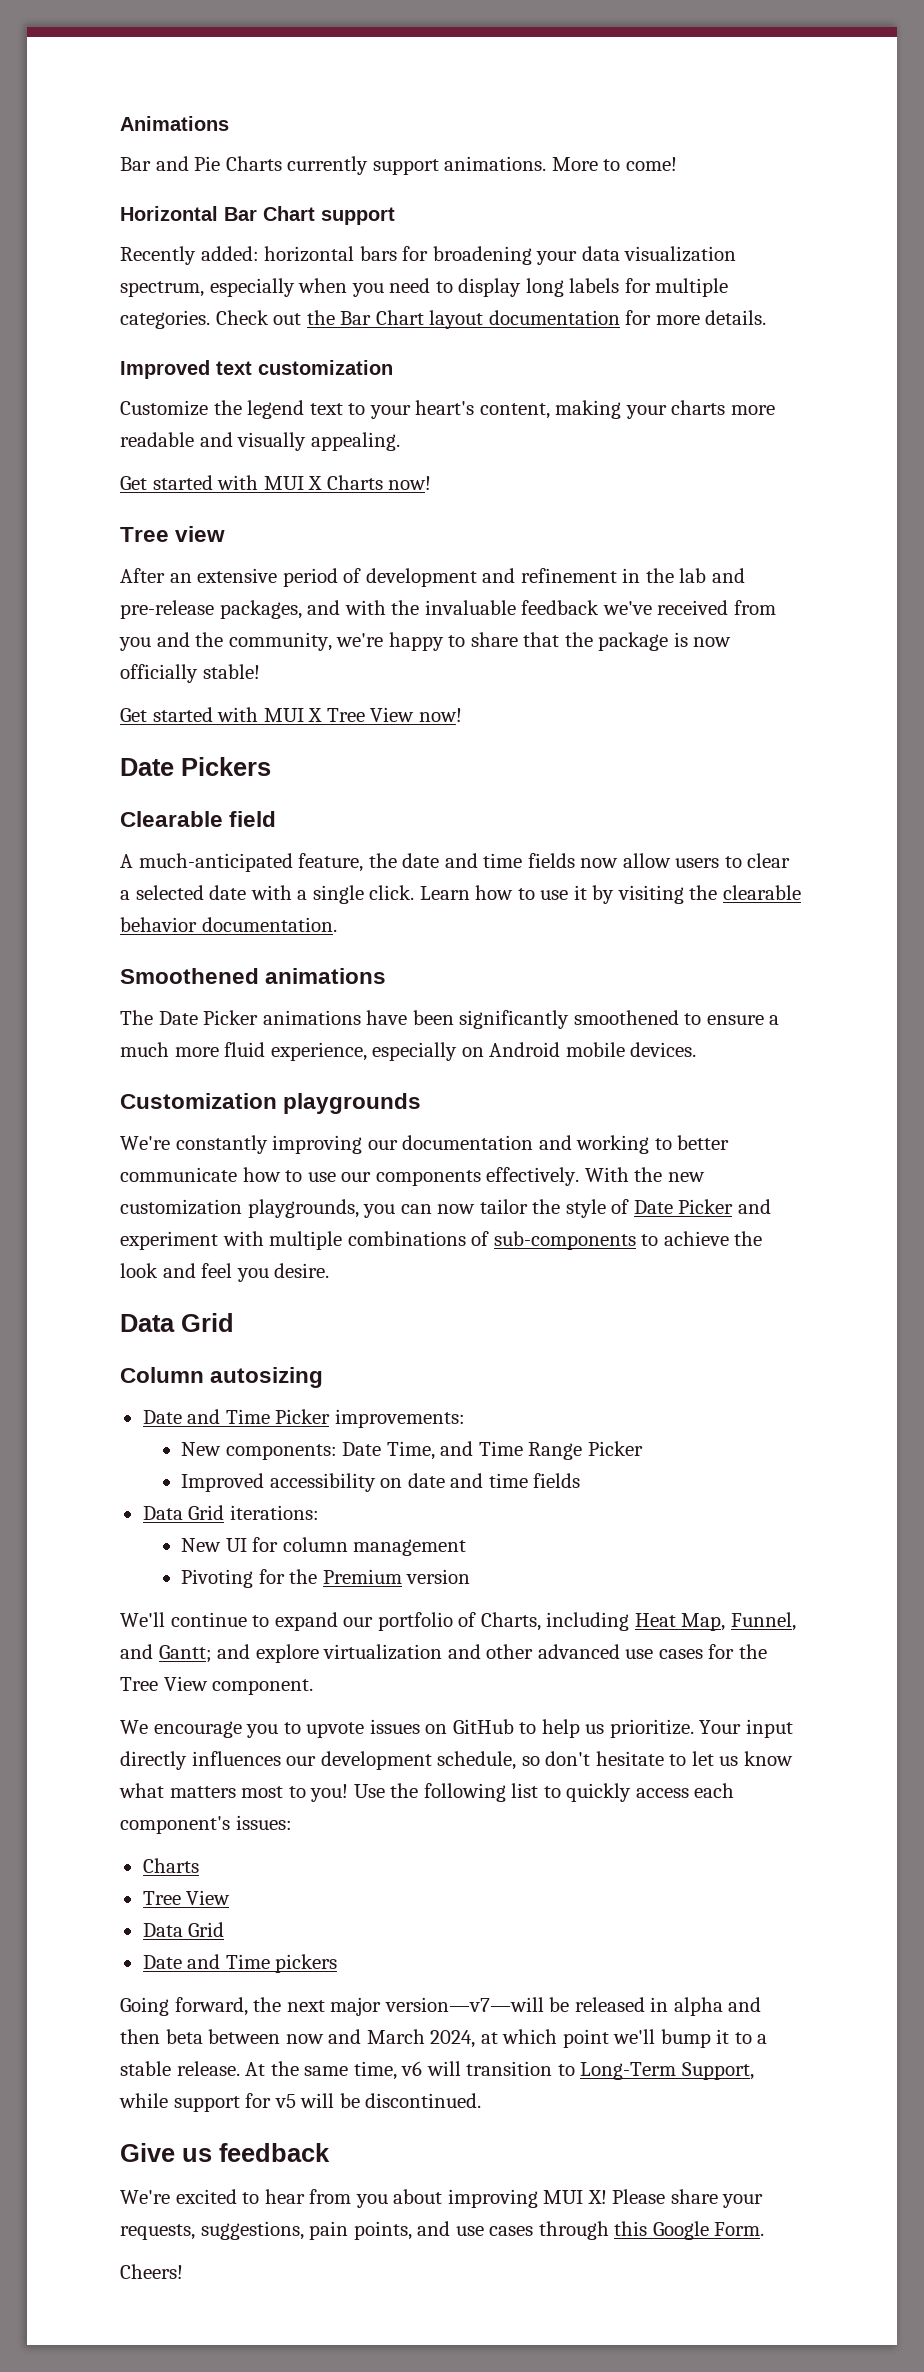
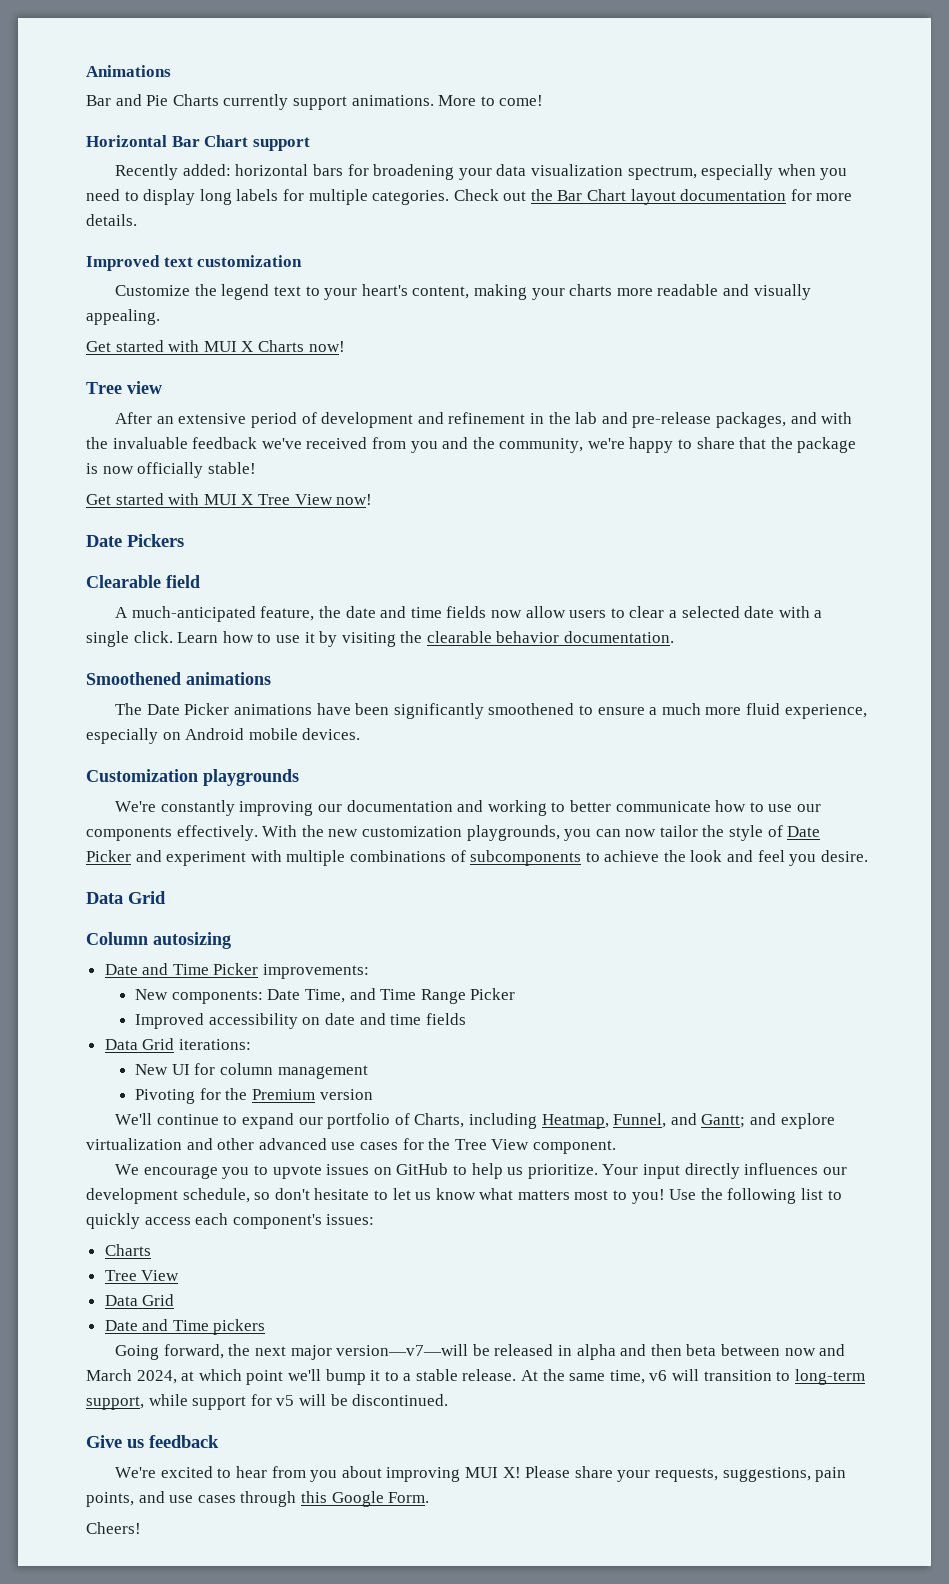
[493,1231,636,1250] sub-components -> [470,850,582,866] subcomponents
[634,1613,726,1631] Heat Map, -> [541,1114,609,1129] Heatmap,
[580,2062,754,2080] Long-Term Support, -> [794,1369,865,1385] [86,1396,144,1410] long-term support,

